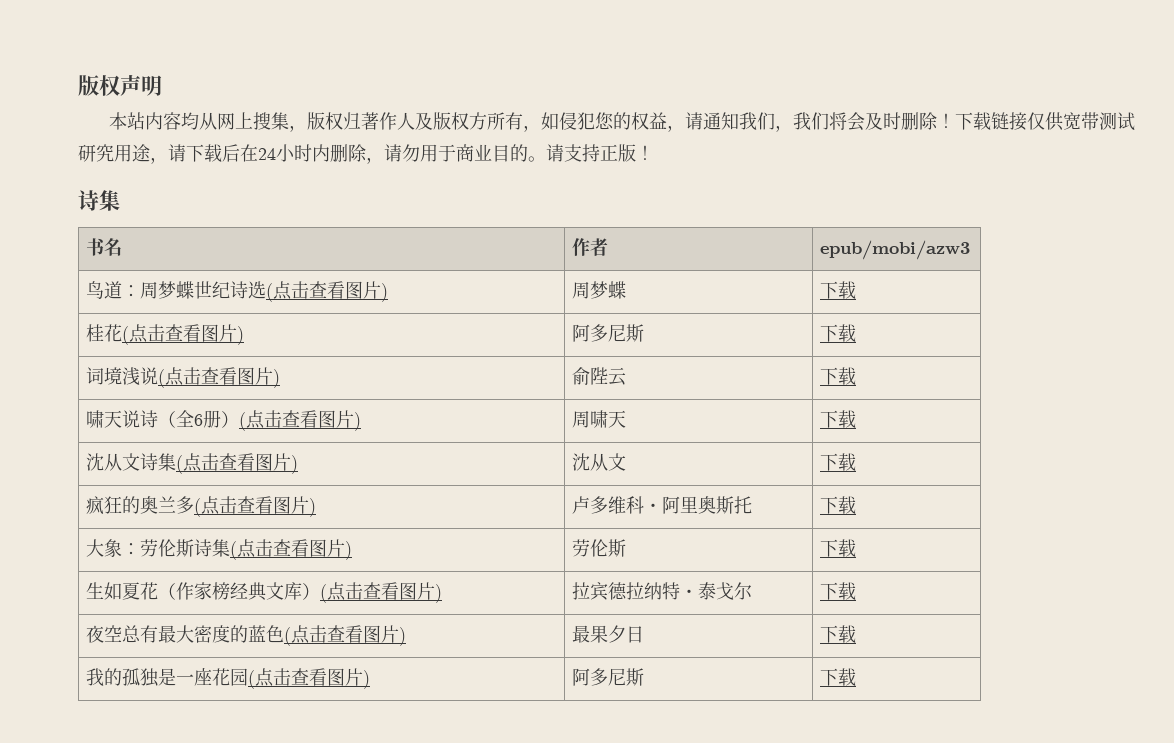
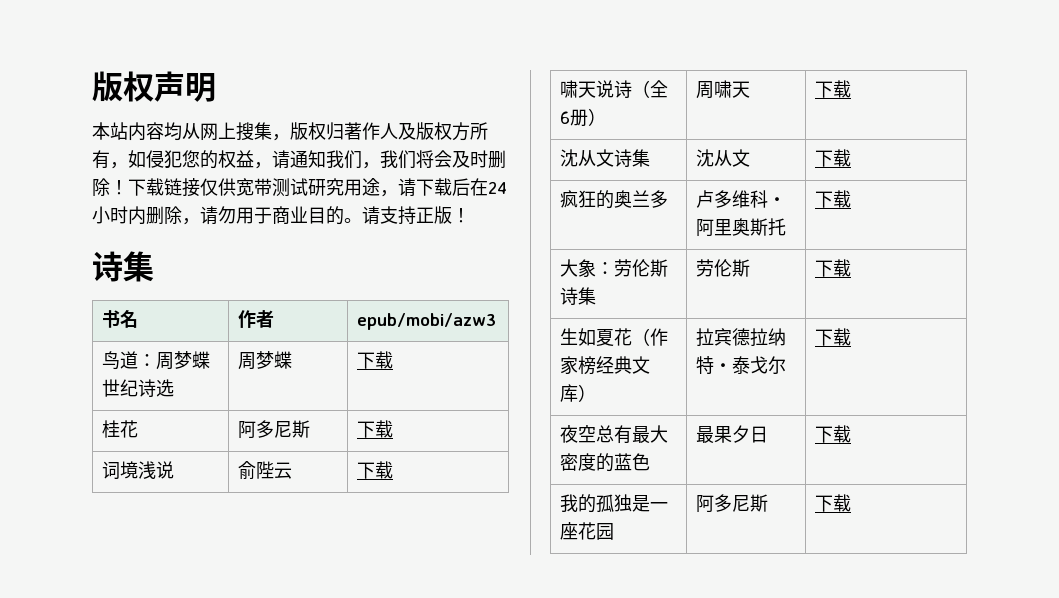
[266,281,389,302] (点击查看图片) -> (175, 388) none
[122,324,245,345] (点击查看图片) -> (139, 429) none
[158,367,281,388] (点击查看图片) -> (175, 470) none
[239,410,362,431] (点击查看图片) -> (607, 117) none
[176,453,299,474] (点击查看图片) -> (651, 158) none
[194,496,317,517] (点击查看图片) -> (669, 199) none
[230,539,353,560] (点击查看图片) -> (597, 296) none
[320,582,443,603] (点击查看图片) -> (597, 393) none
[284,625,407,646] (点击查看图片) -> (651, 462) none
[248,668,371,689] (点击查看图片) -> (615, 531) none

